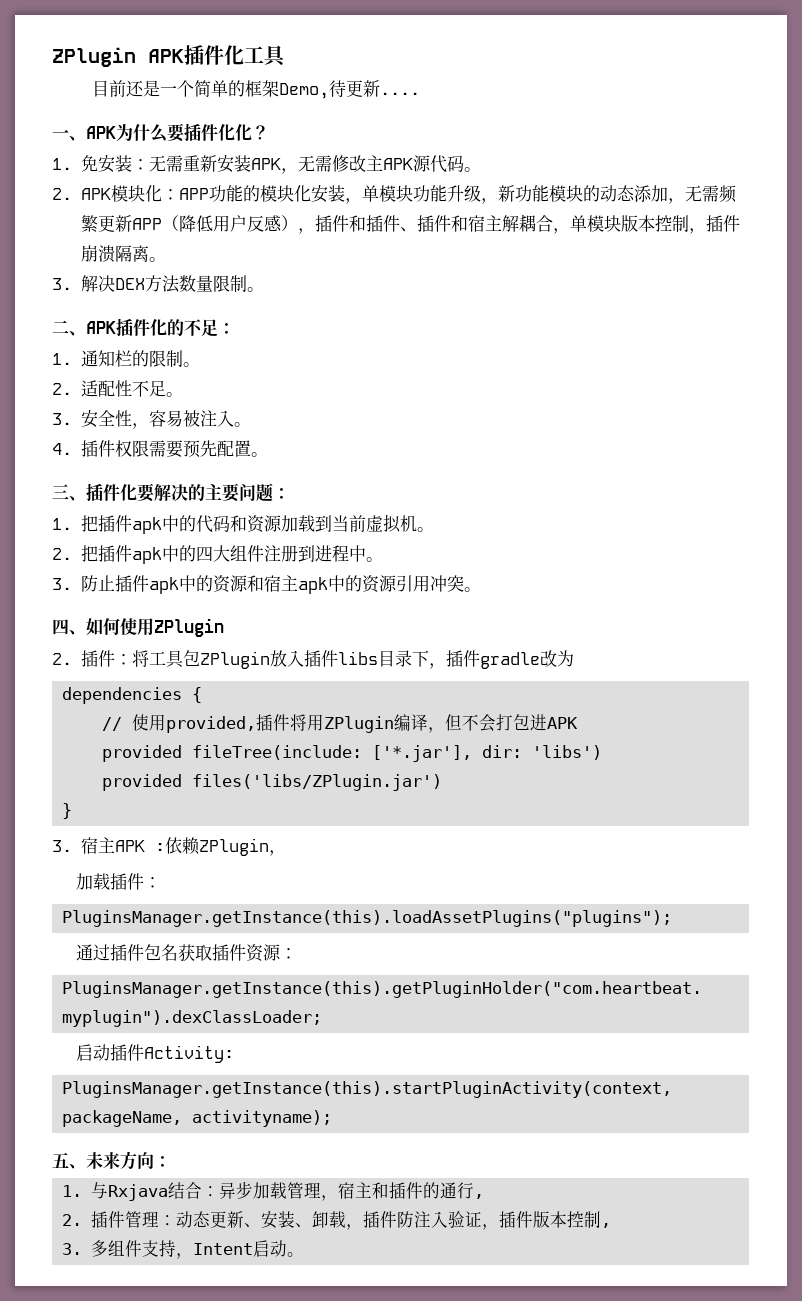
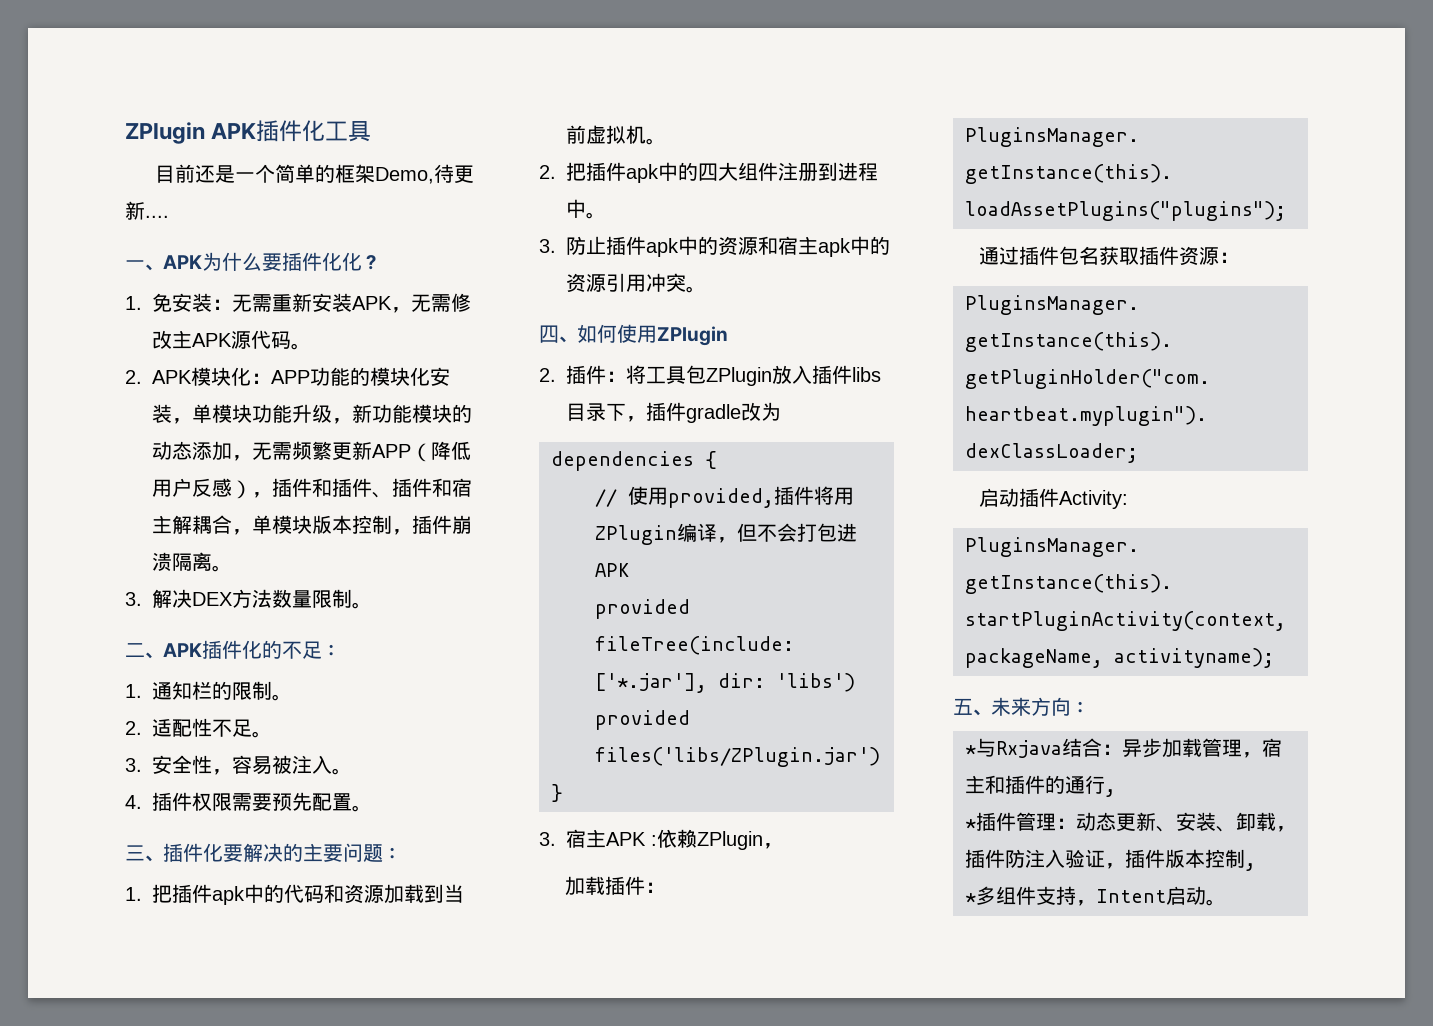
[62,1185,83,1197] 1. -> [965,745,976,755] *
[62,1214,83,1226] 2. -> [965,819,976,829] *
[62,1243,83,1255] 3. -> [965,893,976,903] *

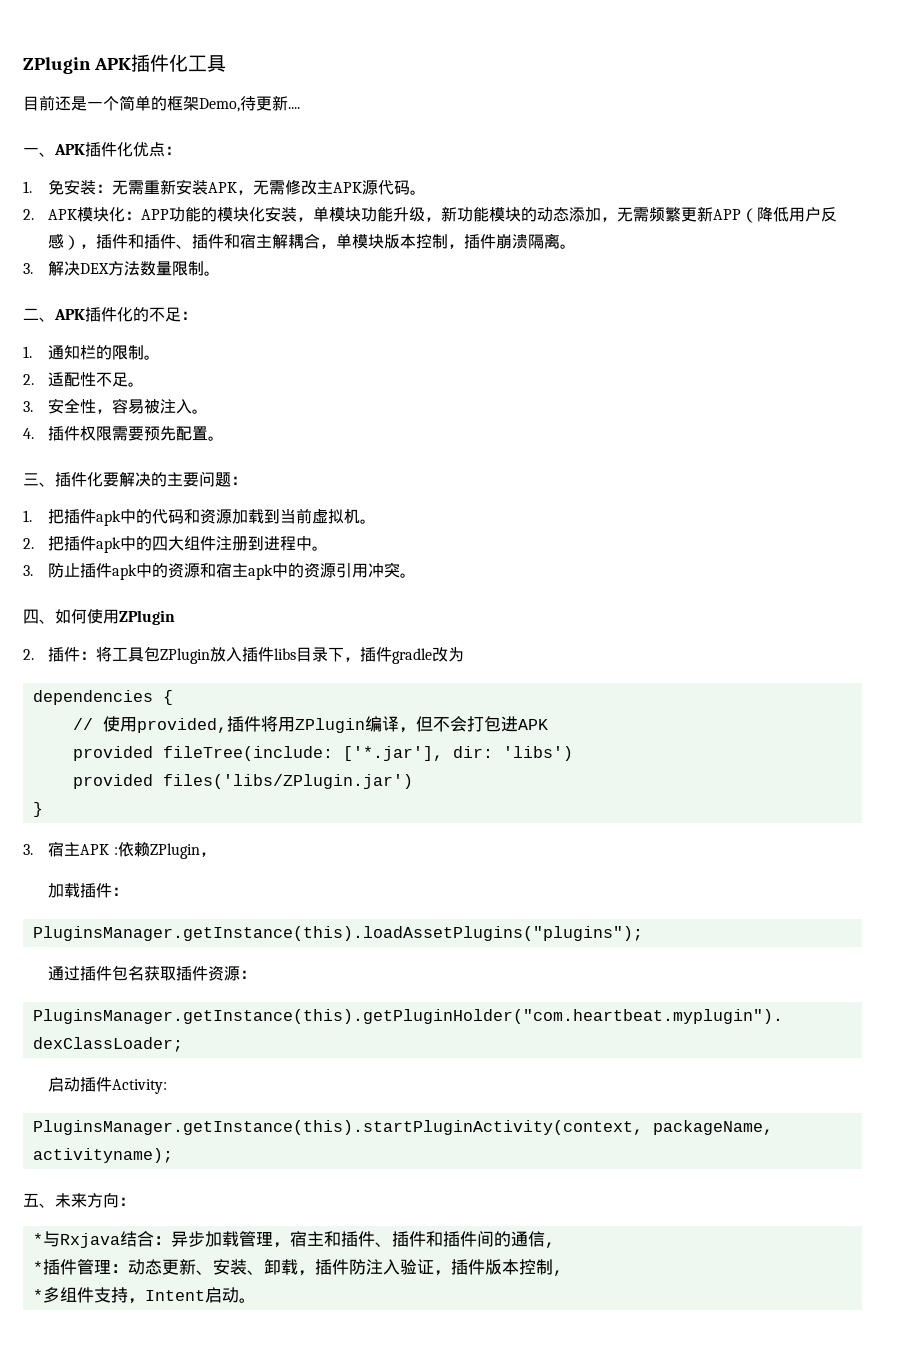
[202,252,380,271] 为什么要插件化化？ -> [85,142,181,157] 插件化优点：
[1045,775,1105,794] 的通行 -> [374,1231,545,1247] 、插件和插件间的通信

